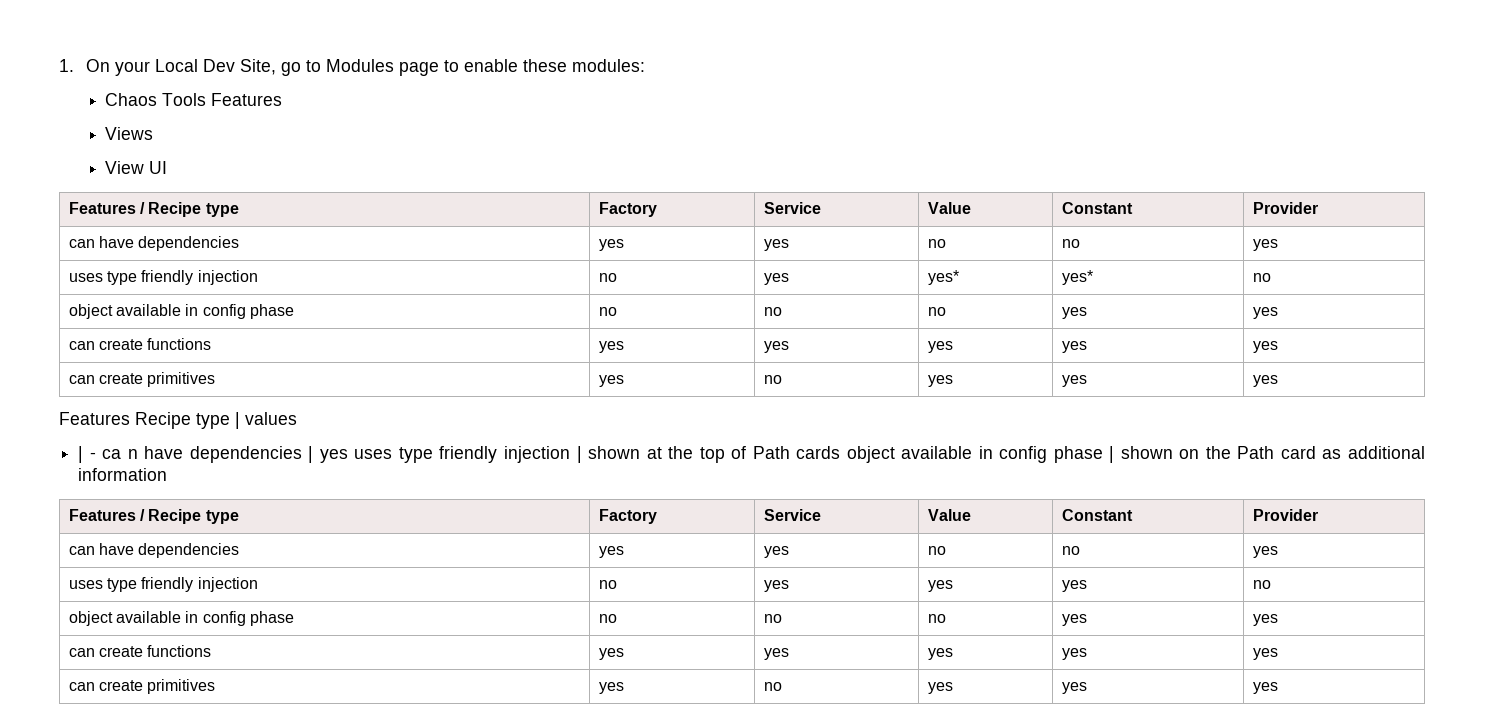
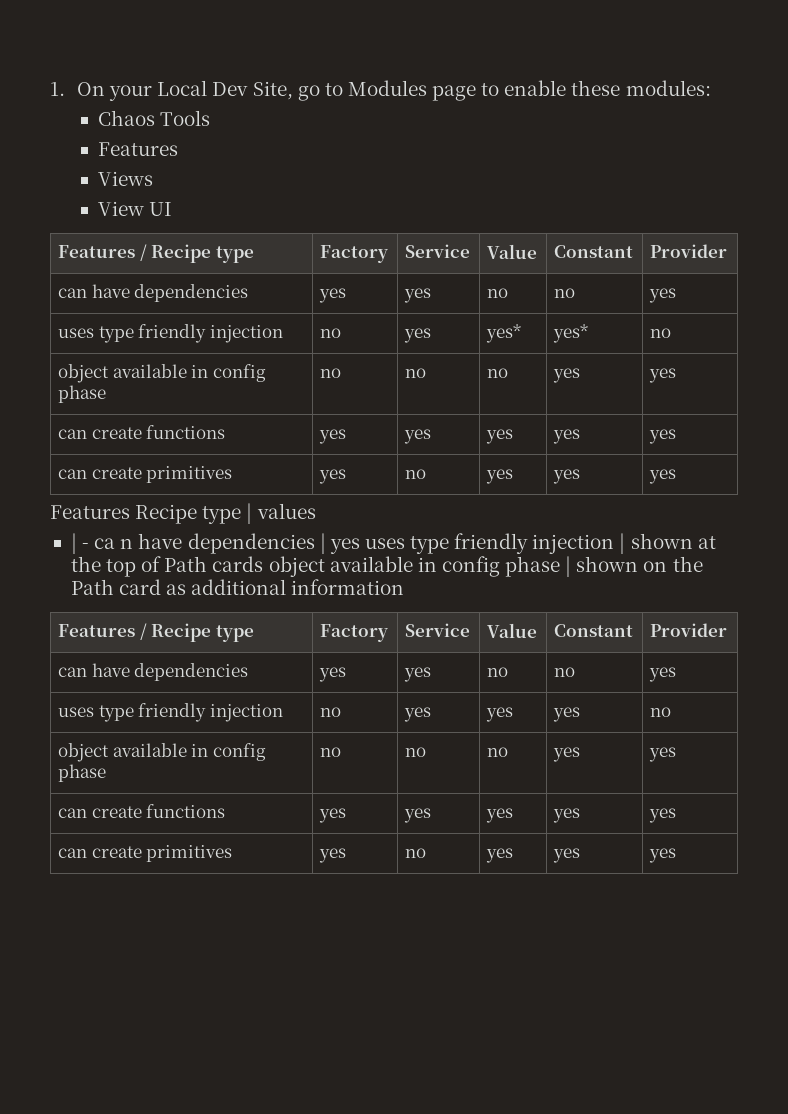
(207, 99) none -> (211, 118) //

